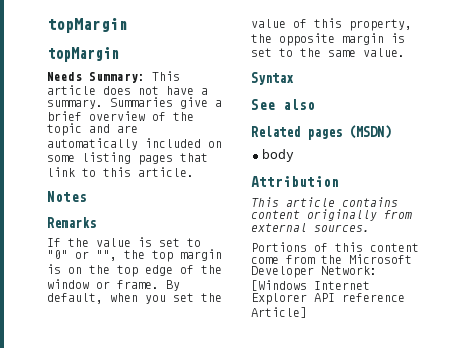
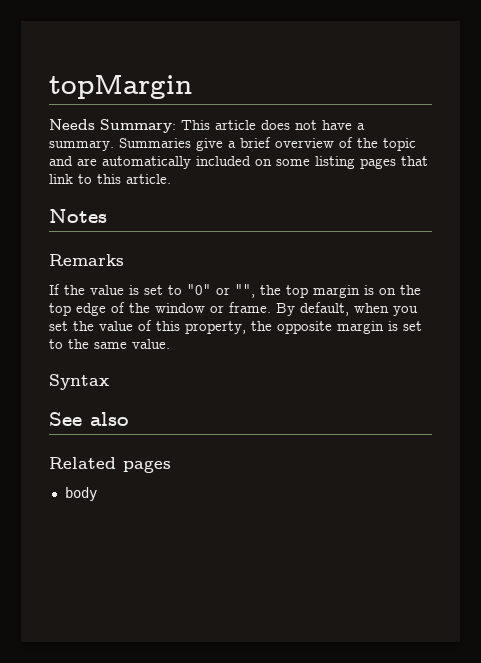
[47,18,128,33] [47,47,119,62] topMargin // topMargin -> [49,75,192,99] topMargin
[349,125,391,139] (MSDN) -> (171, 466) none
[251,176,339,187] [251,197,398,207] [251,209,412,221] [251,223,370,232] [251,242,419,252] [251,254,412,264] [251,266,377,278] [251,280,370,291] [251,293,405,305] [251,307,307,318] // Attribution // This article contains content originally from external sources. // Portions of this content come from the Microsoft Developer Network: [Windows Internet Explorer API reference Article] -> (97, 494) none

